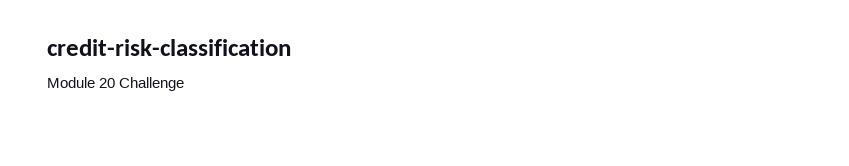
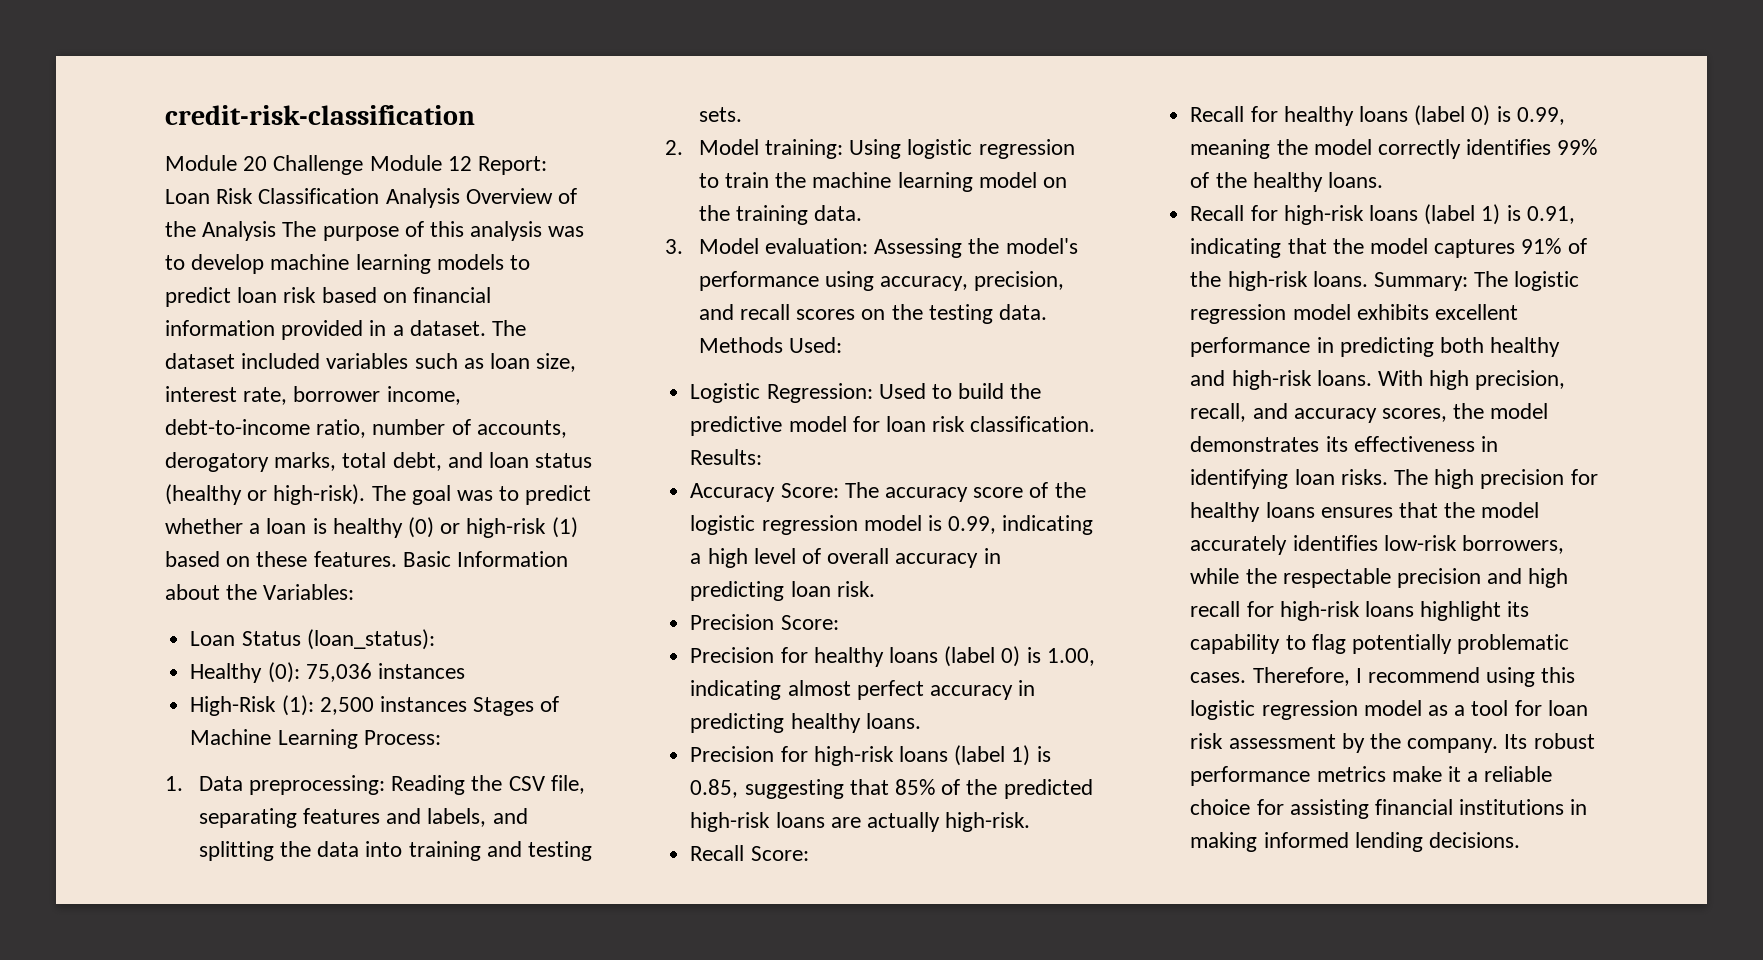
(185, 84) none -> [369,155,548,175] [165,188,578,208] [165,221,585,241] [165,254,531,274] [165,287,492,307] [165,320,527,340] [165,353,577,372] [165,386,461,405] [165,419,567,438] [165,452,593,472] [165,484,592,505] [165,517,578,538] [165,551,569,567] [165,584,355,600] [190,629,435,650] [190,662,465,683] [190,695,560,716] [190,729,441,749] [165,775,585,795] [198,808,528,828] [198,841,593,861] [698,107,742,122] [665,139,1075,159] [698,172,1068,192] [698,205,863,225] [665,238,1078,258] [698,271,1065,291] [698,304,1048,324] [698,337,843,353] [690,383,1042,403] [690,416,1096,436] [690,449,763,465] [690,482,1086,502] [690,515,1094,535] [690,548,1001,568] [690,581,875,601] [690,614,839,630] [690,646,1095,667] [690,680,1036,700] [690,713,921,733] [690,745,1051,766] [690,779,1093,799] [690,812,1031,832] [690,845,809,861] [1190,105,1565,126] [1190,139,1598,159] [1190,172,1383,192] [1190,204,1575,225] [1190,238,1587,258] [1190,271,1580,291] [1190,304,1518,324] [1190,337,1561,357] [1190,370,1566,390] [1190,403,1549,423] [1190,436,1498,452] [1190,469,1598,489] [1190,502,1540,522] [1190,535,1564,555] [1190,568,1569,588] [1190,601,1530,621] [1190,634,1570,654] [1190,667,1576,687] [1190,700,1588,720] [1190,733,1595,753] [1190,766,1553,786] [1190,799,1588,819] [1190,832,1520,852] Module 12 Report: Loan Risk Classification Analysis Overview of the Analysis The purpose of this analysis was to develop machine learning models to predict loan risk based on financial information provided in a dataset. The dataset included variables such as loan size, interest rate, borrower income, debt-to-income ratio, number of accounts, derogatory marks, total debt, and loan status (healthy or high-risk). The goal was to predict whether a loan is healthy (0) or high-risk (1) based on these features. Basic Information about the Variables: // Loan Status (loan_status): // Healthy (0): 75,036 instances // High-Risk (1): 2,500 instances Stages of Machine Learning Process: // 1. Data preprocessing: Reading the CSV file, separating features and labels, and splitting the data into training and testing sets. // 2. Model training: Using logistic regression to train the machine learning model on the training data. // 3. Model evaluation: Assessing the model's performance using accuracy, precision, and recall scores on the testing data. Methods Used: // Logistic Regression: Used to build the predictive model for loan risk classification. Results: // Accuracy Score: The accuracy score of the logistic regression model is 0.99, indicating a high level of overall accuracy in predicting loan risk. // Precision Score: // Precision for healthy loans (label 0) is 1.00, indicating almost perfect accuracy in predicting healthy loans. // Precision for high-risk loans (label 1) is 0.85, suggesting that 85% of the predicted high-risk loans are actually high-risk. // Recall Score: // Recall for healthy loans (label 0) is 0.99, meaning the model correctly identifies 99% of the healthy loans. // Recall for high-risk loans (label 1) is 0.91, indicating that the model captures 91% of the high-risk loans. Summary: The logistic regression model exhibits excellent performance in predicting both healthy and high-risk loans. With high precision, recall, and accuracy scores, the model demonstrates its effectiveness in identifying loan risks. The high precision for healthy loans ensures that the model accurately identifies low-risk borrowers, while the respectable precision and high recall for high-risk loans highlight its capability to flag potentially problematic cases. Therefore, I recommend using this logistic regression model as a tool for loan risk assessment by the company. Its robust performance metrics make it a reliable choice for assisting financial institutions in making informed lending decisions.

